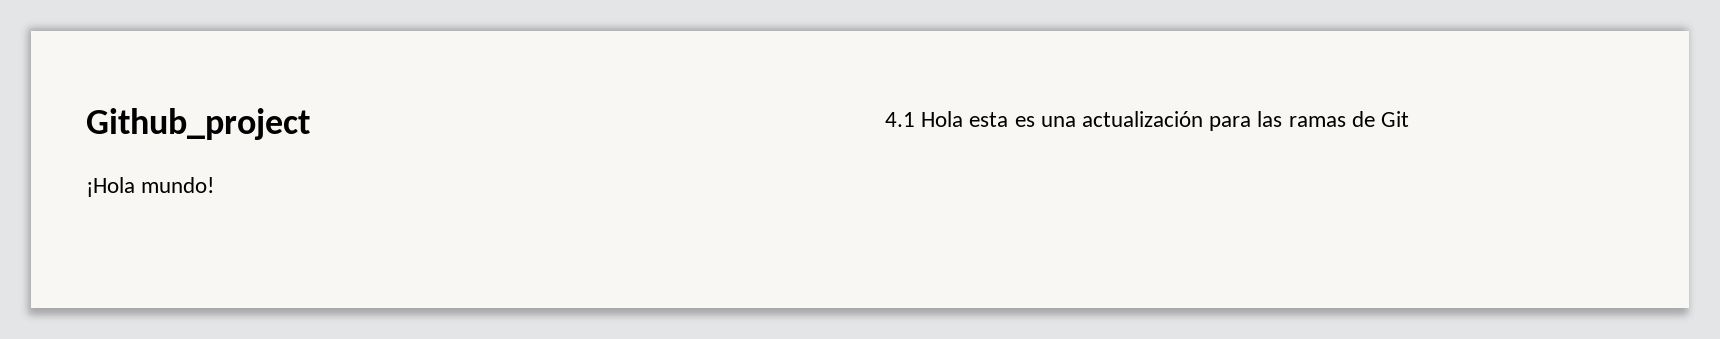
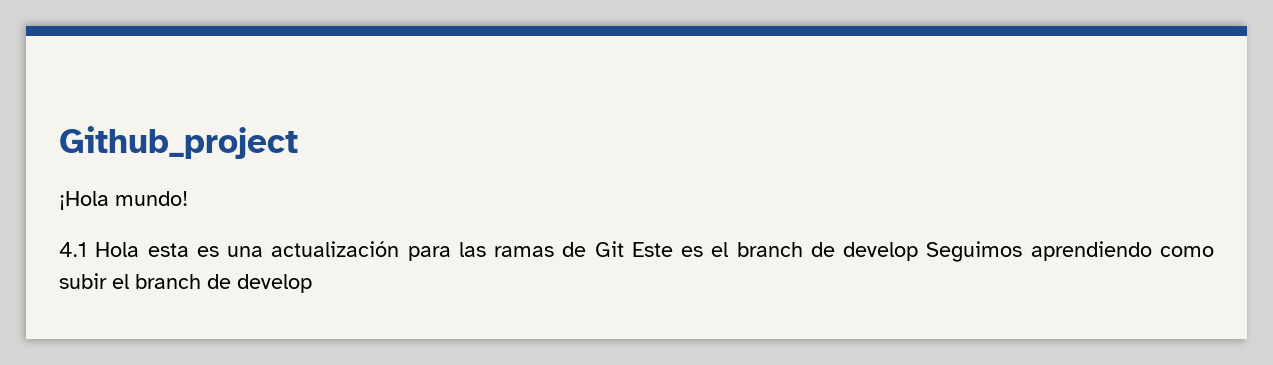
(1410, 119) none -> [631,241,1215,262] [59,273,312,293] Este es el branch de develop Seguimos aprendiendo como subir el branch de develop

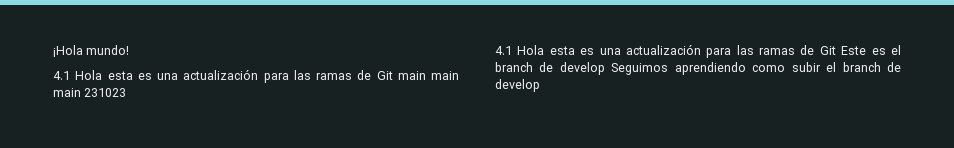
[59,126,298,159] Github_project // -> (53, 51) none
(188, 198) none -> [53,69,459,83] [53,88,127,97] // 4.1 Hola esta es una actualización para las ramas de Git main main main 231023

